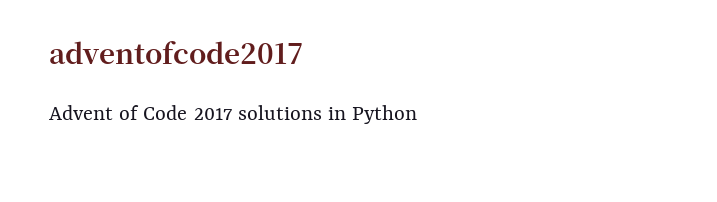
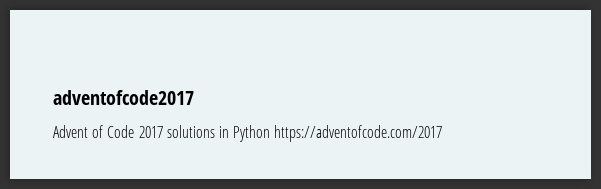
(418, 114) none -> [274,125,443,142] https://adventofcode.com/2017

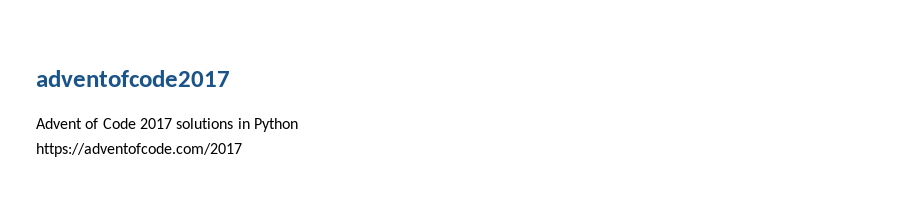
(271, 133) none -> (298, 125) //

